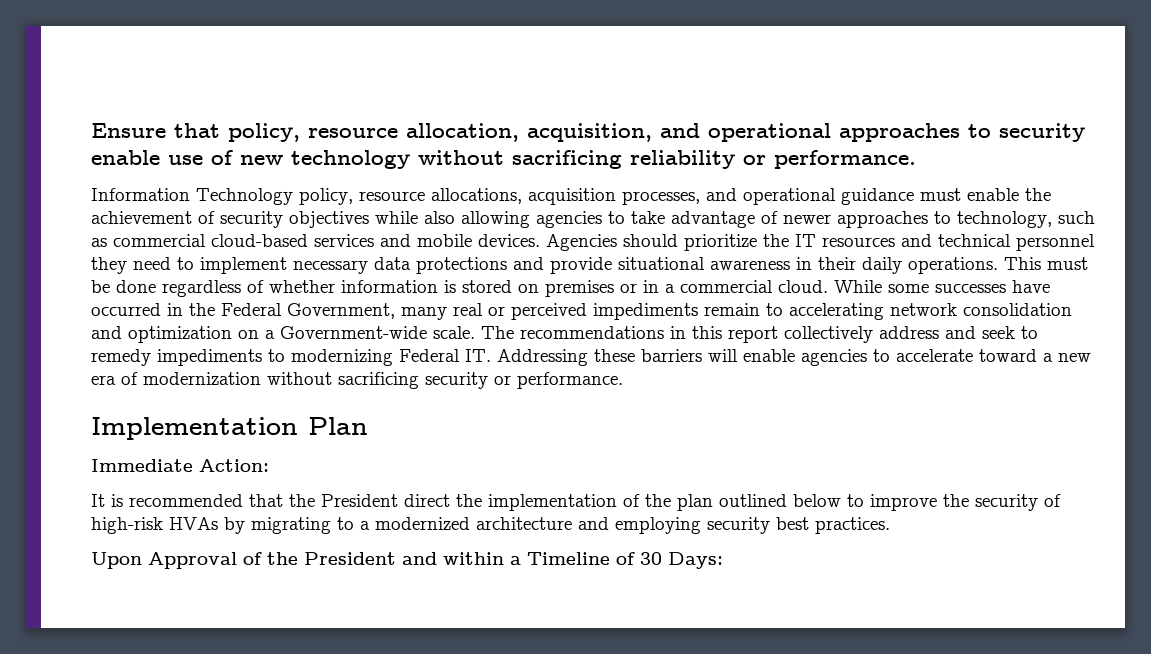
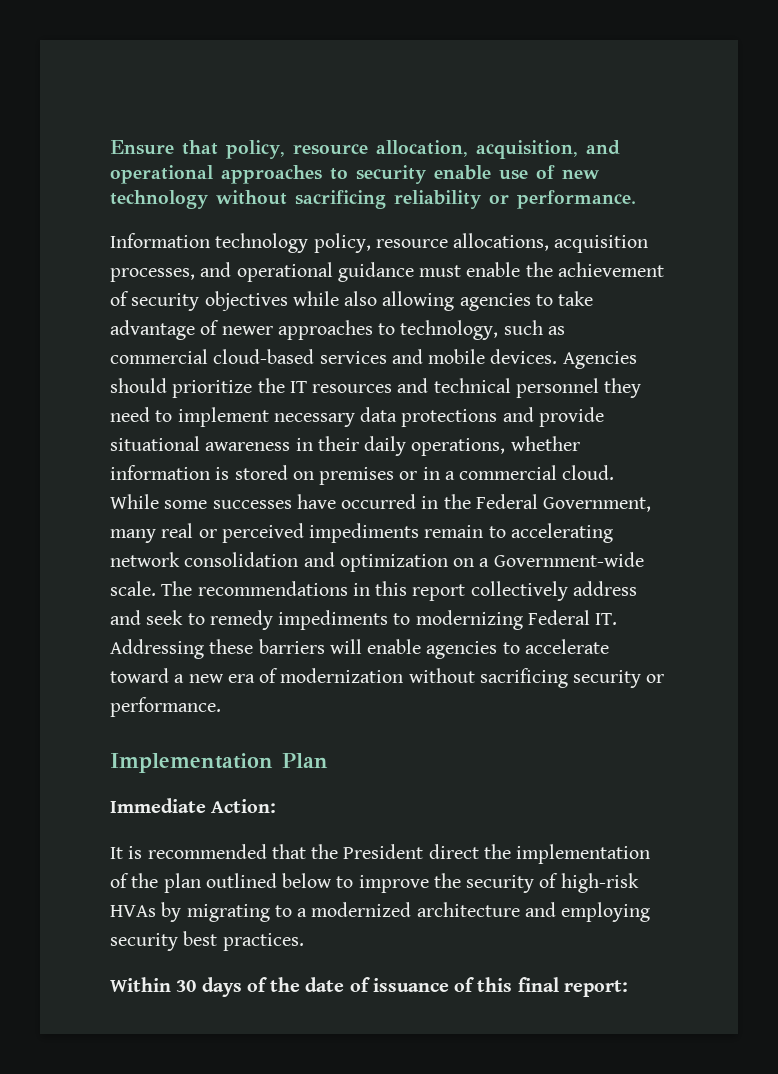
[196,188,293,205] Technology -> [215,233,309,253] technology
[908,257,1088,274] [91,280,264,297] operations. This must be done regardless of -> [411,438,506,456] operations,
[91,552,723,569] Upon Approval of the President and within a Timeline of 30 Days: -> [110,977,628,997] Within 30 days of the date of issuance of this final report:

